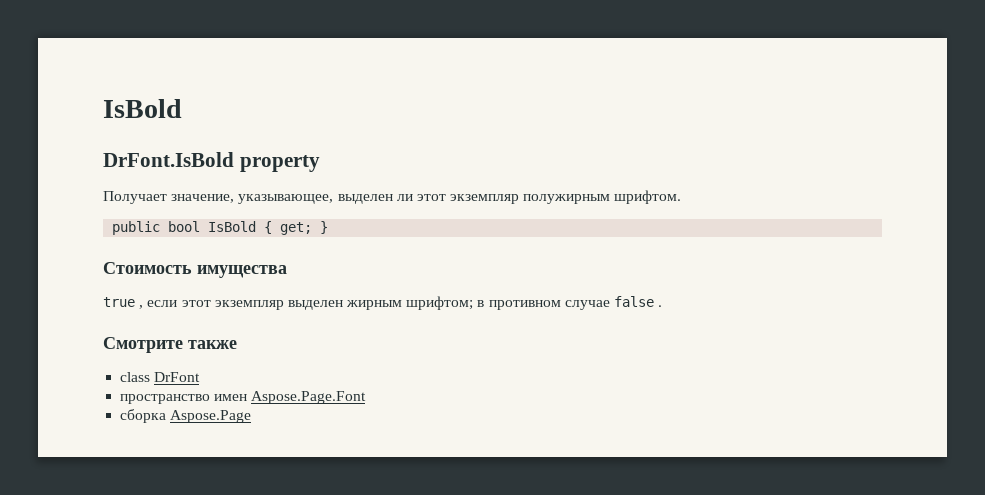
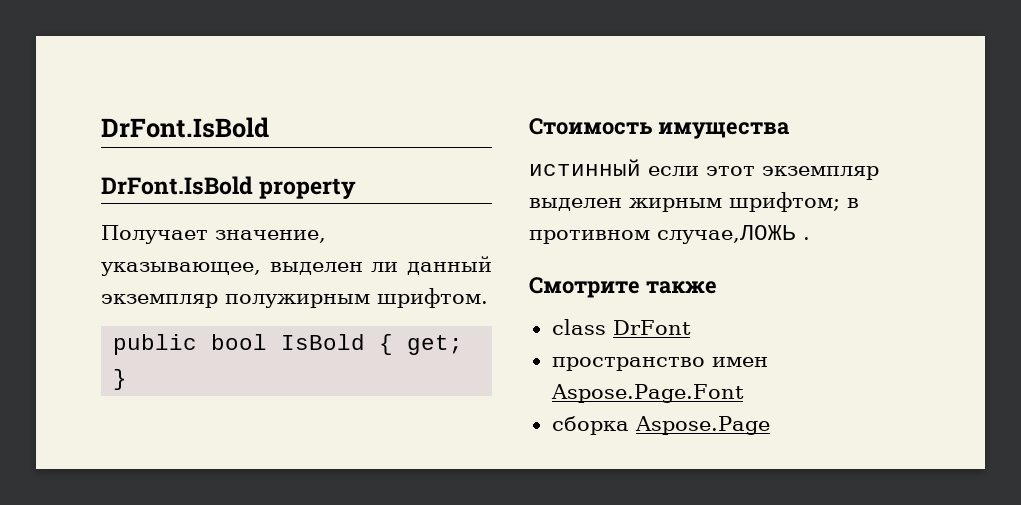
[103,99,182,118] IsBold -> [101,117,269,138] DrFont.IsBold
[416,194,446,201] этот -> [407,256,492,275] данный
[103,297,144,309] true , -> [529,159,641,176] истинный
[564,296,655,310] случае false -> [657,225,796,244] случае,ЛОЖЬ

